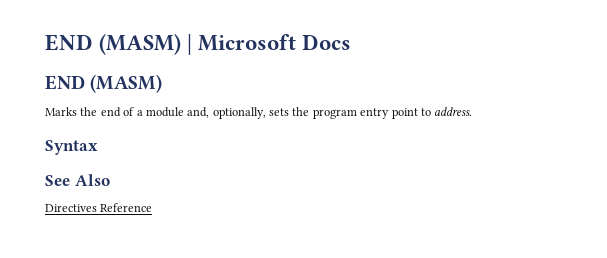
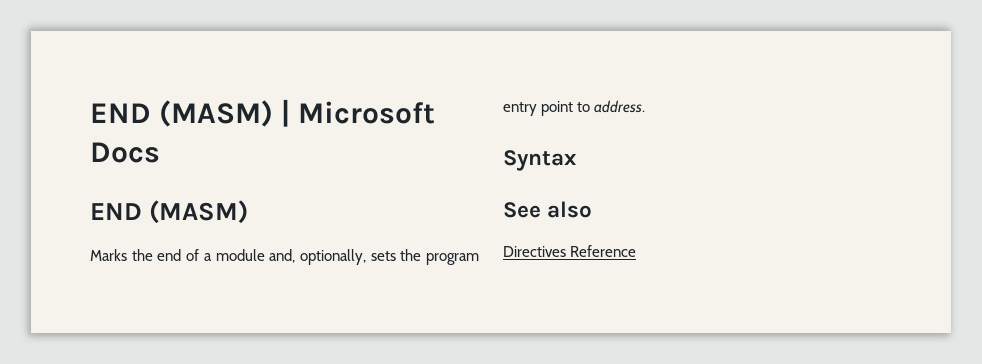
[74,174,110,186] Also -> [547,201,593,218] also

